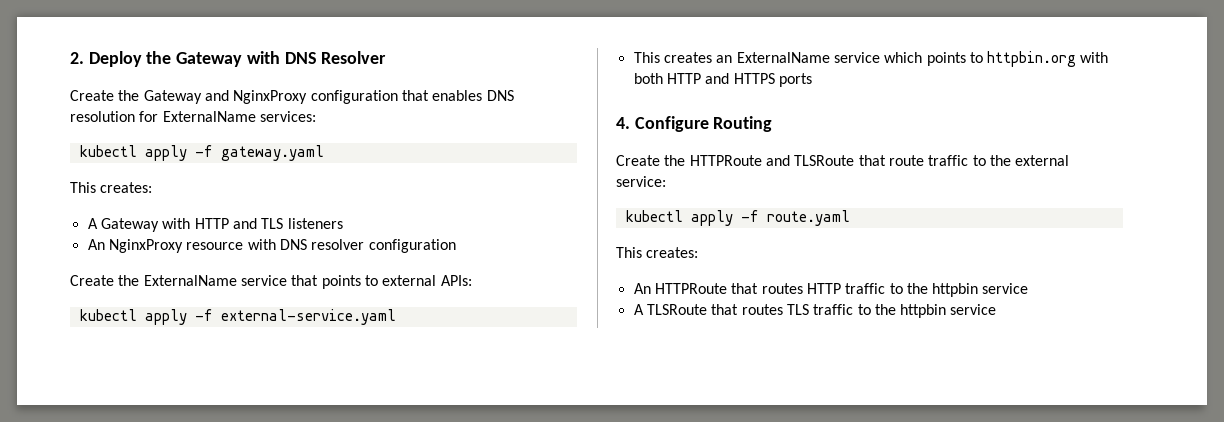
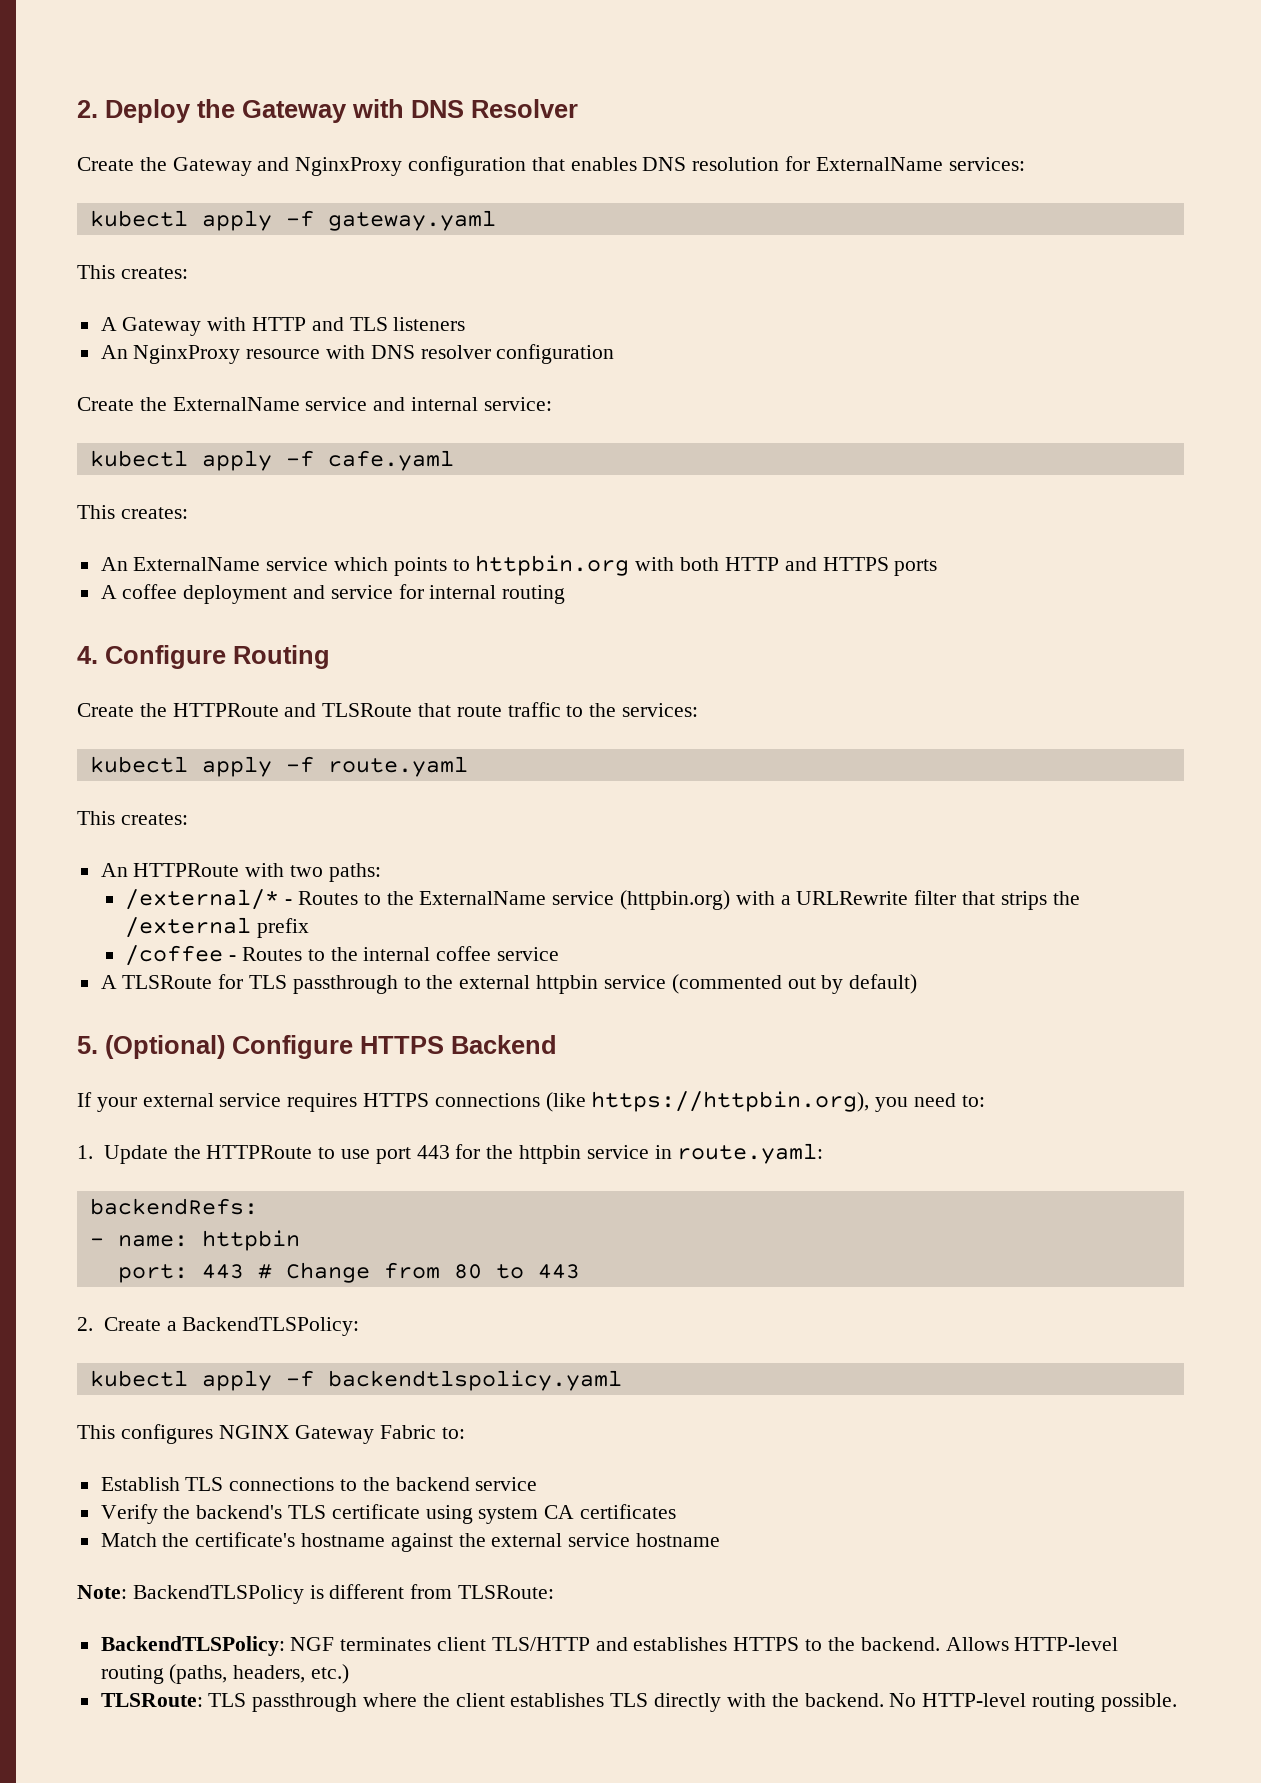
[291,275,472,289] [79,309,396,325] [633,52,733,63] that points to external APIs: // kubectl apply -f external-service.yaml // This creates an -> [373,397,552,411] [89,450,454,471] [77,505,188,519] [100,557,128,571] and internal service: // kubectl apply -f cafe.yaml // This creates: // An
(812, 80) none -> [100,584,566,604] // A coffee deployment and service for internal routing
[1015,155,1070,166] [616,176,666,187] external service: -> [622,703,699,717] services:
[731,283,1029,297] [633,304,997,318] that routes HTTP traffic to the httpbin service // A TLSRoute that routes TLS traffic to the httpbin service -> [245,863,381,882] [125,889,1080,910] [125,917,310,938] [125,945,559,966] [100,974,918,994] [77,1035,557,1059] [77,1091,985,1112] [77,1143,824,1164] [89,1198,258,1215] [89,1230,300,1251] [117,1262,580,1283] [77,1317,360,1336] [89,1370,622,1391] [77,1424,466,1444] [100,1477,538,1491] [100,1504,677,1524] [100,1532,721,1552] [77,1584,555,1604] [100,1636,1119,1656] [100,1664,350,1684] [100,1693,1177,1712] with two paths: // /external/* - Routes to the ExternalName service (httpbin.org) with a URLRewrite filter that strips the /external prefix // /coffee - Routes to the internal coffee service // A TLSRoute for TLS passthrough to the external httpbin service (commented out by default) // 5. (Optional) Configure HTTPS Backend // If your external service requires HTTPS connections (like https://httpbin.org), you need to: // 1. Update the HTTPRoute to use port 443 for the httpbin service in route.yaml: // backendRefs: // - name: httpbin // port: 443 # Change from 80 to 443 // 2. Create a BackendTLSPolicy: // kubectl apply -f backendtlspolicy.yaml // This configures NGINX Gateway Fabric to: // Establish TLS connections to the backend service // Verify the backend's TLS certificate using system CA certificates // Match the certificate's hostname against the external service hostname // Note: BackendTLSPolicy is different from TLSRoute: // BackendTLSPolicy: NGF terminates client TLS/HTTP and establishes HTTPS to the backend. Allows HTTP-level routing (paths, headers, etc.) // TLSRoute: TLS passthrough where the client establishes TLS directly with the backend. No HTTP-level routing possible.

